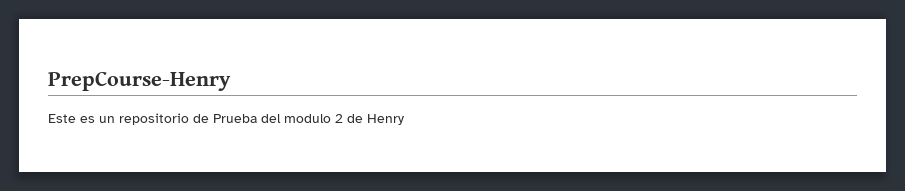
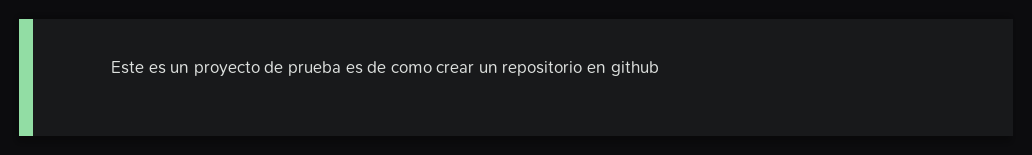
[48,71,231,91] PrepCourse-Henry // -> (111, 67) none
[119,113,404,125] repositorio de Prueba del modulo 2 de Henry -> [193,61,659,77] proyecto de prueba es de como crear un repositorio en github

